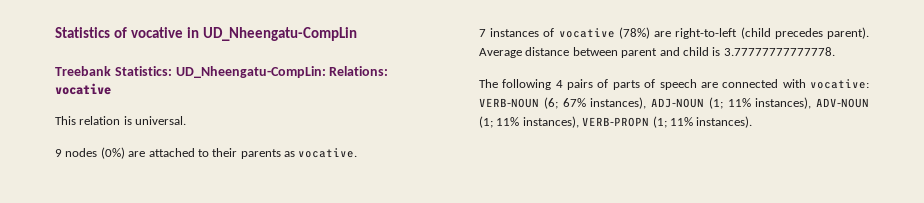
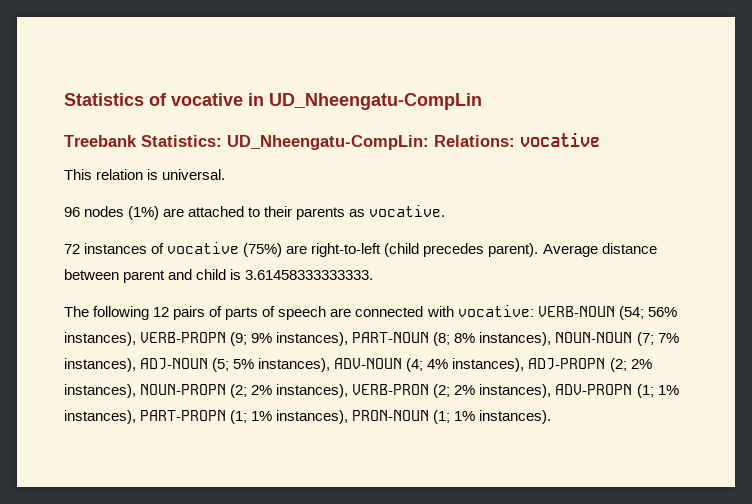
[55,147,125,159] 9 nodes (0%) -> [64,206,160,220] 96 nodes (1%)
[479,29,486,37] 7 -> [64,244,80,254] 72
[618,27,650,39] (78%) -> [243,243,283,257] (75%)
[723,47,835,56] 3.77777777777778. -> [245,270,374,280] 3.61458333333333.
[555,80,563,88] 4 -> [153,307,170,317] 12
[543,97,869,109] [479,116,693,128] (6; 67% instances), ADJ-NOUN (1; 11% instances), ADV-NOUN (1; 11% instances), VERB-PROPN (1; 11% -> [618,306,677,320] [64,332,679,346] [64,358,652,372] [64,384,679,398] [64,410,476,424] (54; 56% instances), VERB-PROPN (9; 9% instances), PART-NOUN (8; 8% instances), NOUN-NOUN (7; 7% instances), ADJ-NOUN (5; 5% instances), ADV-NOUN (4; 4% instances), ADJ-PROPN (2; 2% instances), NOUN-PROPN (2; 2% instances), VERB-PRON (2; 2% instances), ADV-PROPN (1; 1% instances), PART-PROPN (1; 1% instances), PRON-NOUN (1; 1%

